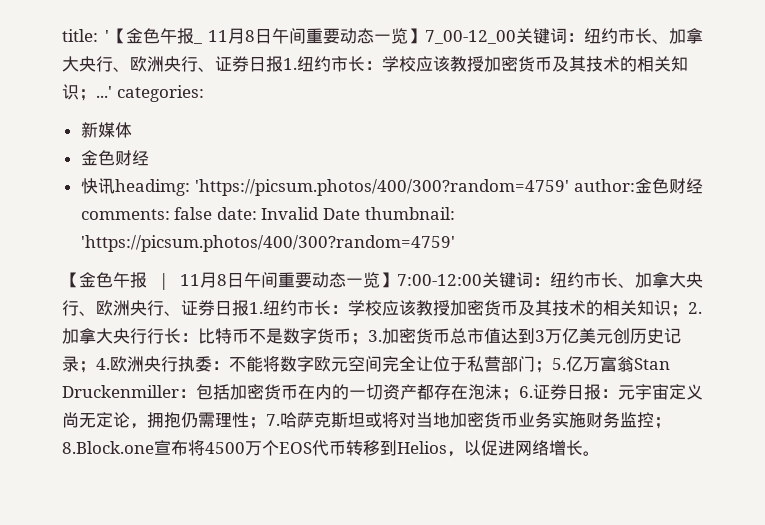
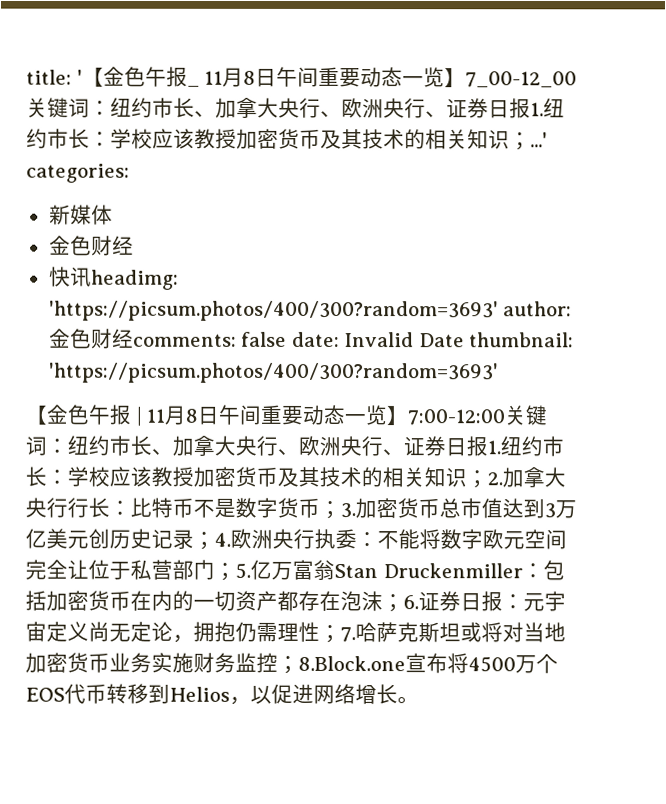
[194,179,569,196] 'https://picsum.photos/400/300?random=4759' -> [48,300,499,322] 'https://picsum.photos/400/300?random=3693'
[80,235,455,252] 'https://picsum.photos/400/300?random=4759' -> [48,362,499,384] 'https://picsum.photos/400/300?random=3693'

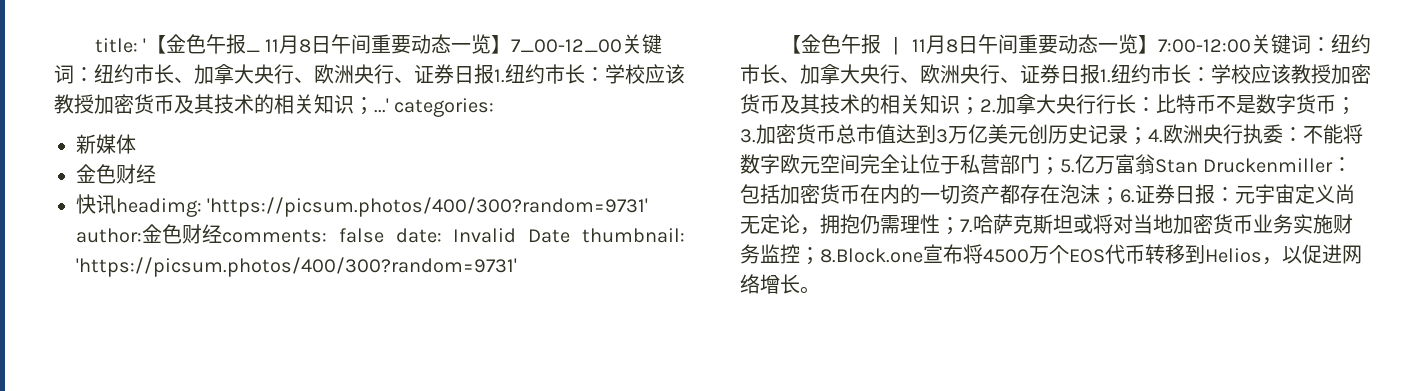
[48,300,499,322] 'https://picsum.photos/400/300?random=3693' -> [207,197,649,217] 'https://picsum.photos/400/300?random=9731'
[48,362,499,384] 'https://picsum.photos/400/300?random=3693' -> [76,257,517,277] 'https://picsum.photos/400/300?random=9731'

